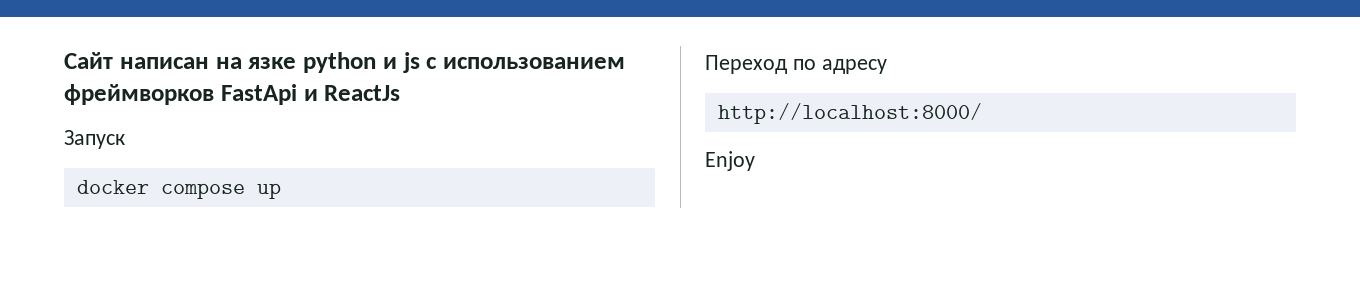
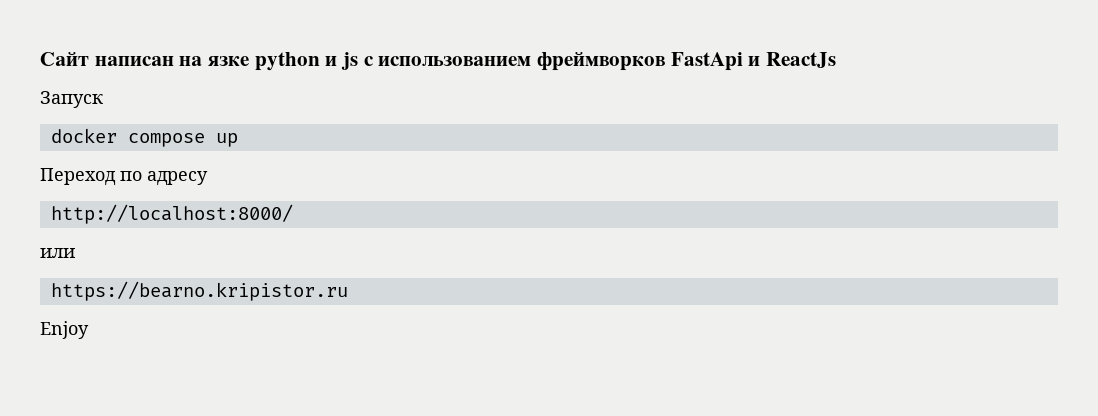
(982, 113) none -> [40,248,75,258] [50,281,348,301] // или // https://bearno.kripistor.ru

